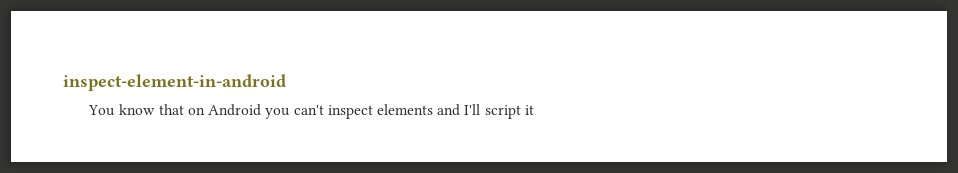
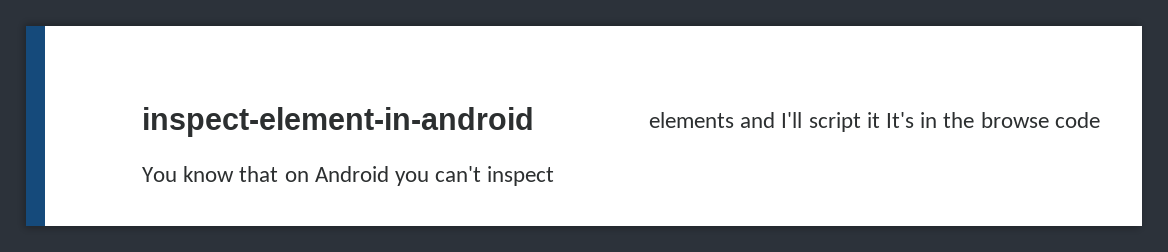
(534, 110) none -> [886,112,1100,128] It's in the browse code

